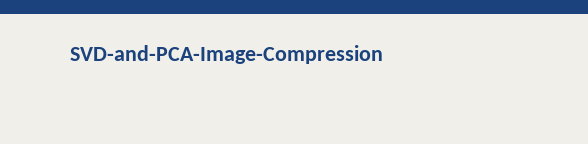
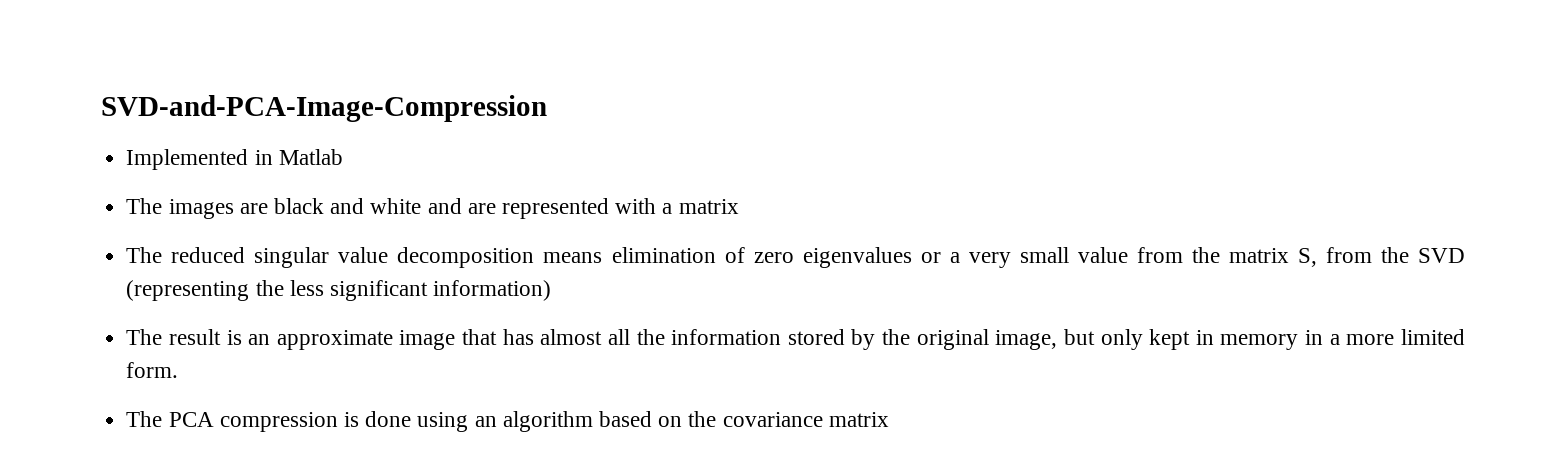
(383, 54) none -> [126,149,343,170] [126,198,739,219] [126,247,1465,268] [126,280,552,301] [126,329,1465,350] [126,362,179,378] [126,411,889,432] // Implemented in Matlab // The images are black and white and are represented with a matrix // The reduced singular value decomposition means elimination of zero eigenvalues or a very small value from the matrix S, from the SVD (representing the less significant information) // The result is an approximate image that has almost all the information stored by the original image, but only kept in memory in a more limited form. // The PCA compression is done using an algorithm based on the covariance matrix

